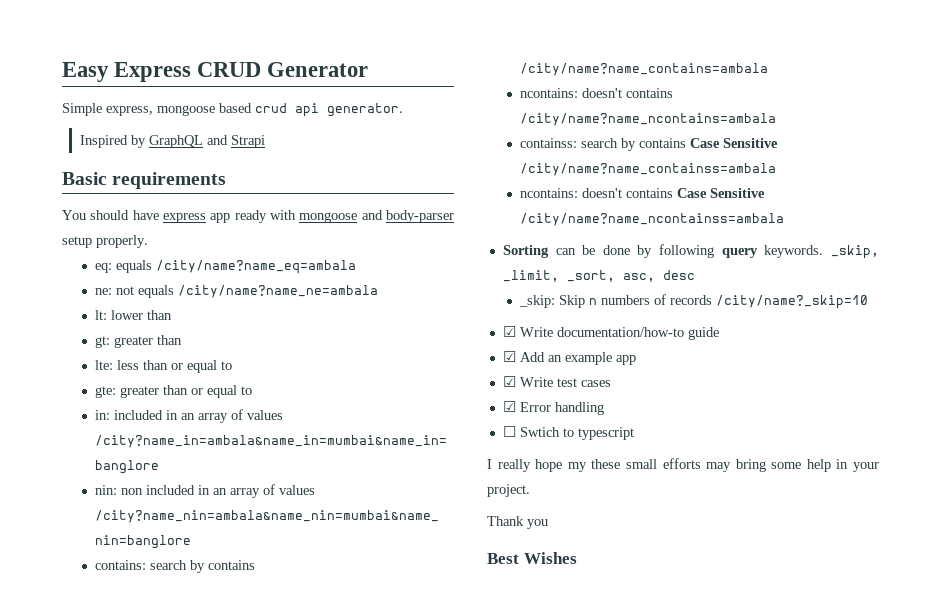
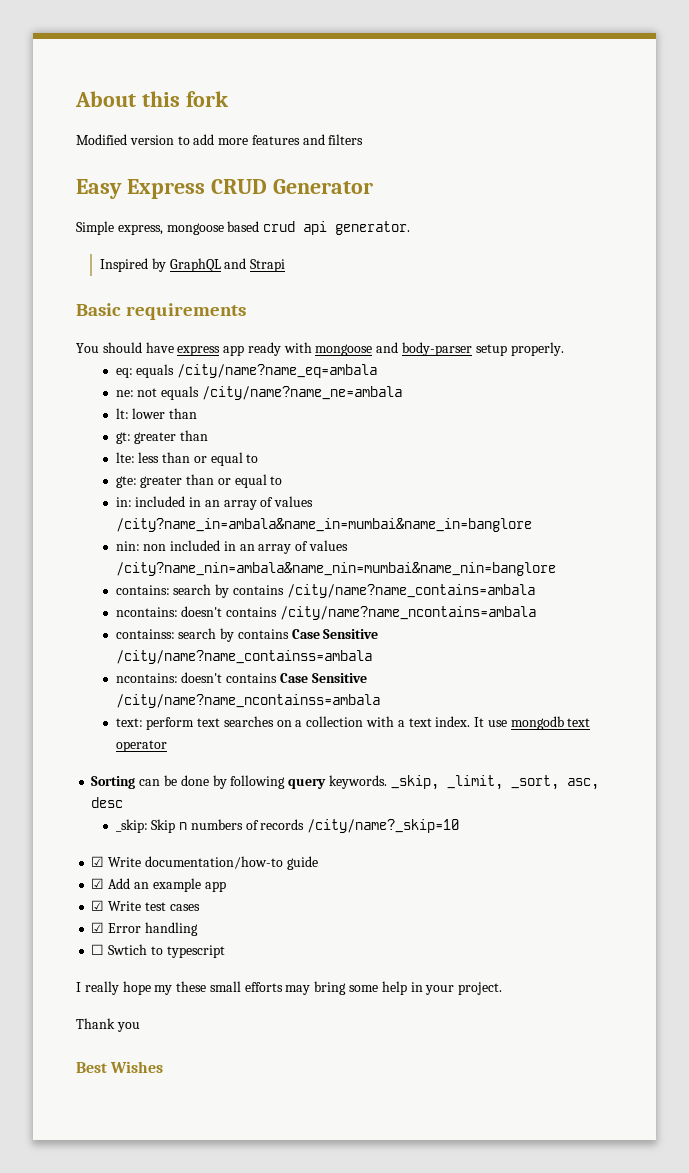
(62, 72) none -> [75,91,229,107] [76,134,364,145] About this fork // Modified version to add more features and filters //
(785, 219) none -> [115,716,591,730] [115,740,167,752] // text: perform text searches on a collection with a text index. It use mongodb text operator

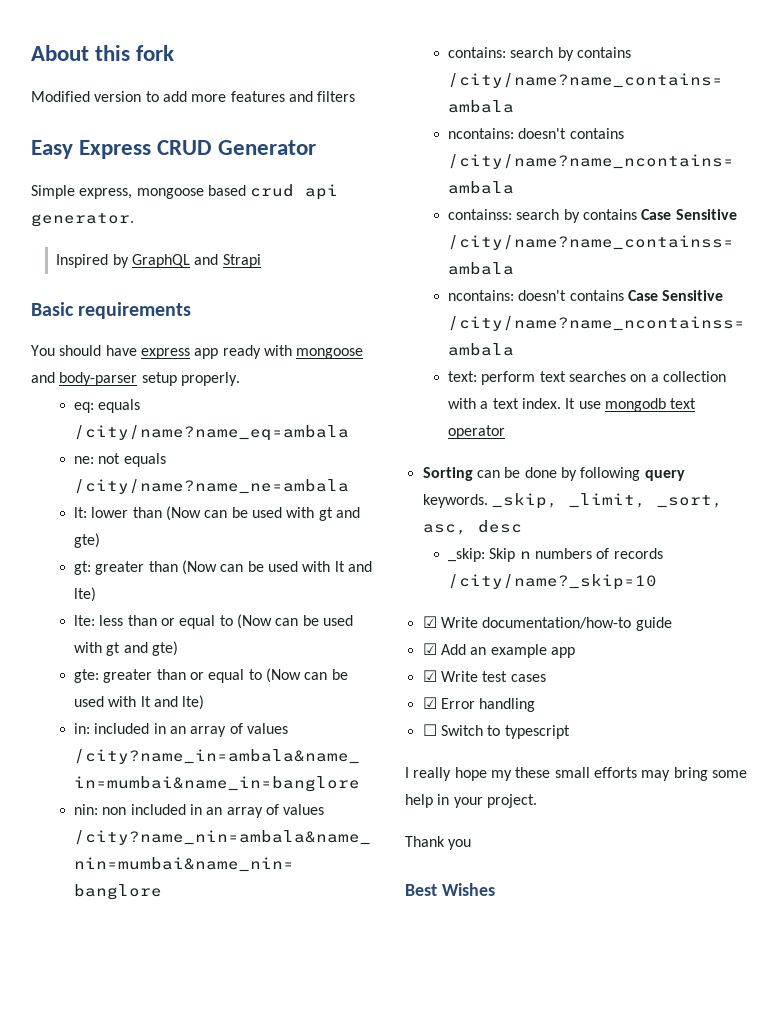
[115,430,209,444] // gt: greater than -> [166,506,360,521] [74,533,101,548] [74,560,372,575] [74,587,97,602] (Now can be used with gt and gte) // gt: greater than (Now can be used with lt and lte)
(259, 458) none -> [236,614,353,629] [74,641,179,656] (Now can be used with gt and gte)
(283, 480) none -> [265,668,348,683] [74,695,205,710] (Now can be used with lt and lte)
[108,944,148,955] Swtich -> [440,725,483,736] Switch

